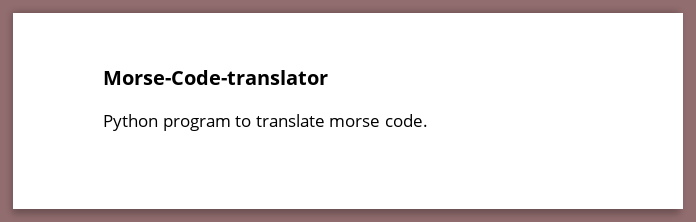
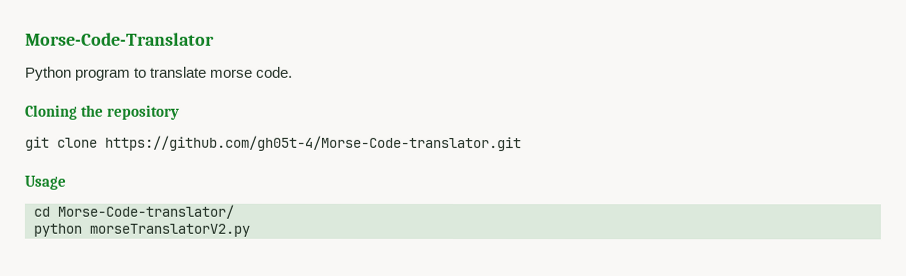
[103,70,328,85] Morse-Code-translator -> [25,32,215,46] Morse-Code-Translator
(428, 120) none -> [25,104,181,120] [24,135,522,152] [24,175,66,190] [33,204,234,219] [33,223,250,237] // Cloning the repository // git clone https://github.com/gh05t-4/Morse-Code-translator.git // Usage // cd Morse-Code-translator/ // python morseTranslatorV2.py

